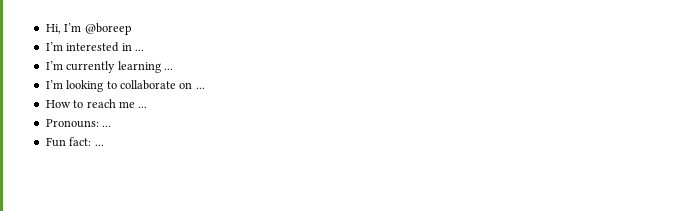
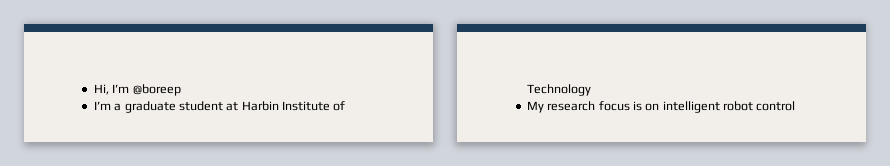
[66,42,144,52] [45,61,173,73] [45,80,205,92] [45,99,148,108] [45,119,112,128] [45,137,104,147] interested in ... // I’m currently learning ... // I’m looking to collaborate on ... // How to reach me ... // Pronouns: ... // Fun fact: ... -> [114,101,346,113] [526,84,591,96] [526,101,796,113] a graduate student at Harbin Institute of Technology // My research focus is on intelligent robot control

